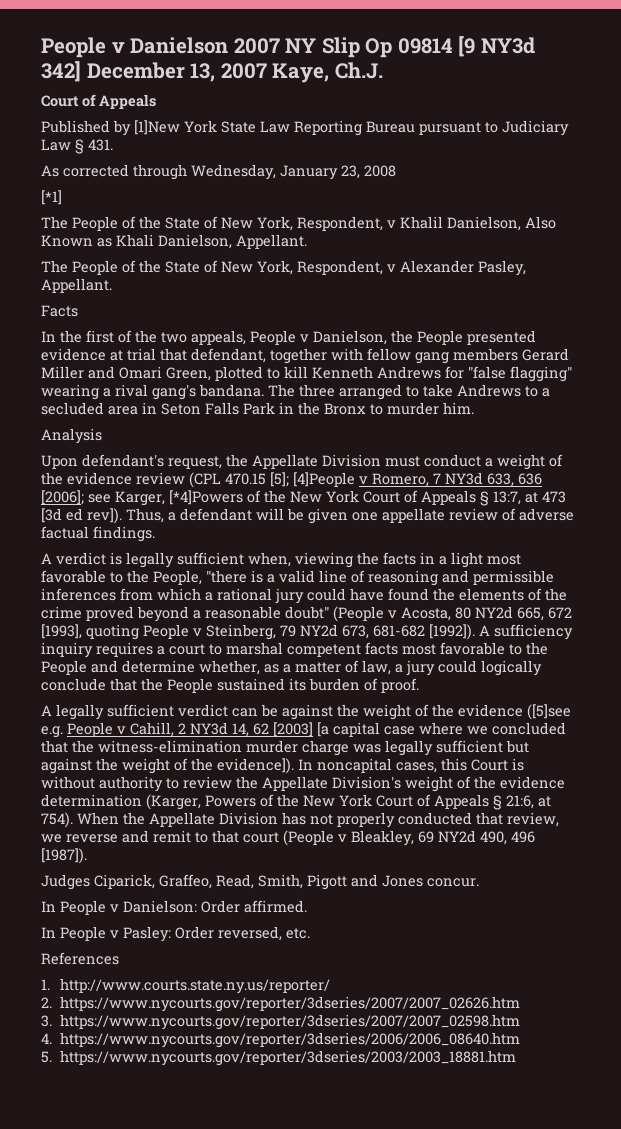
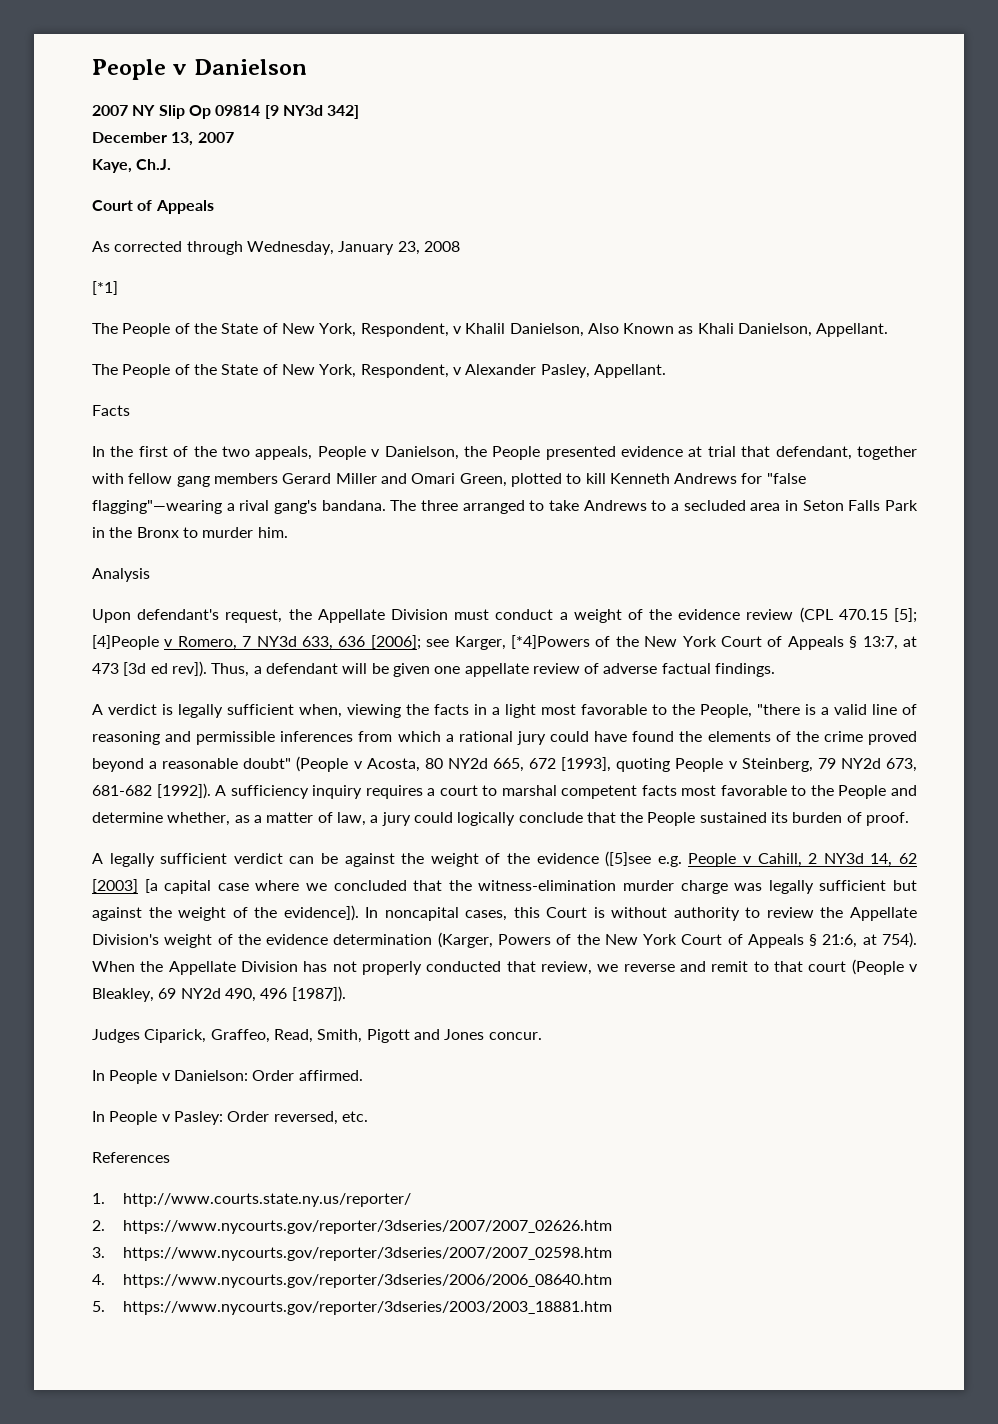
(229, 45) none -> (307, 67) //
(81, 71) none -> (360, 112) //
(267, 71) none -> (234, 137) //
[41,120,569,136] [41,139,113,154] // Published by [1]New York State Law Reporting Bureau pursuant to Judiciary Law § 431. -> (214, 207) none
[510,366,572,382] [41,384,99,400] flagging" wearing -> [92,500,222,514] flagging"—wearing

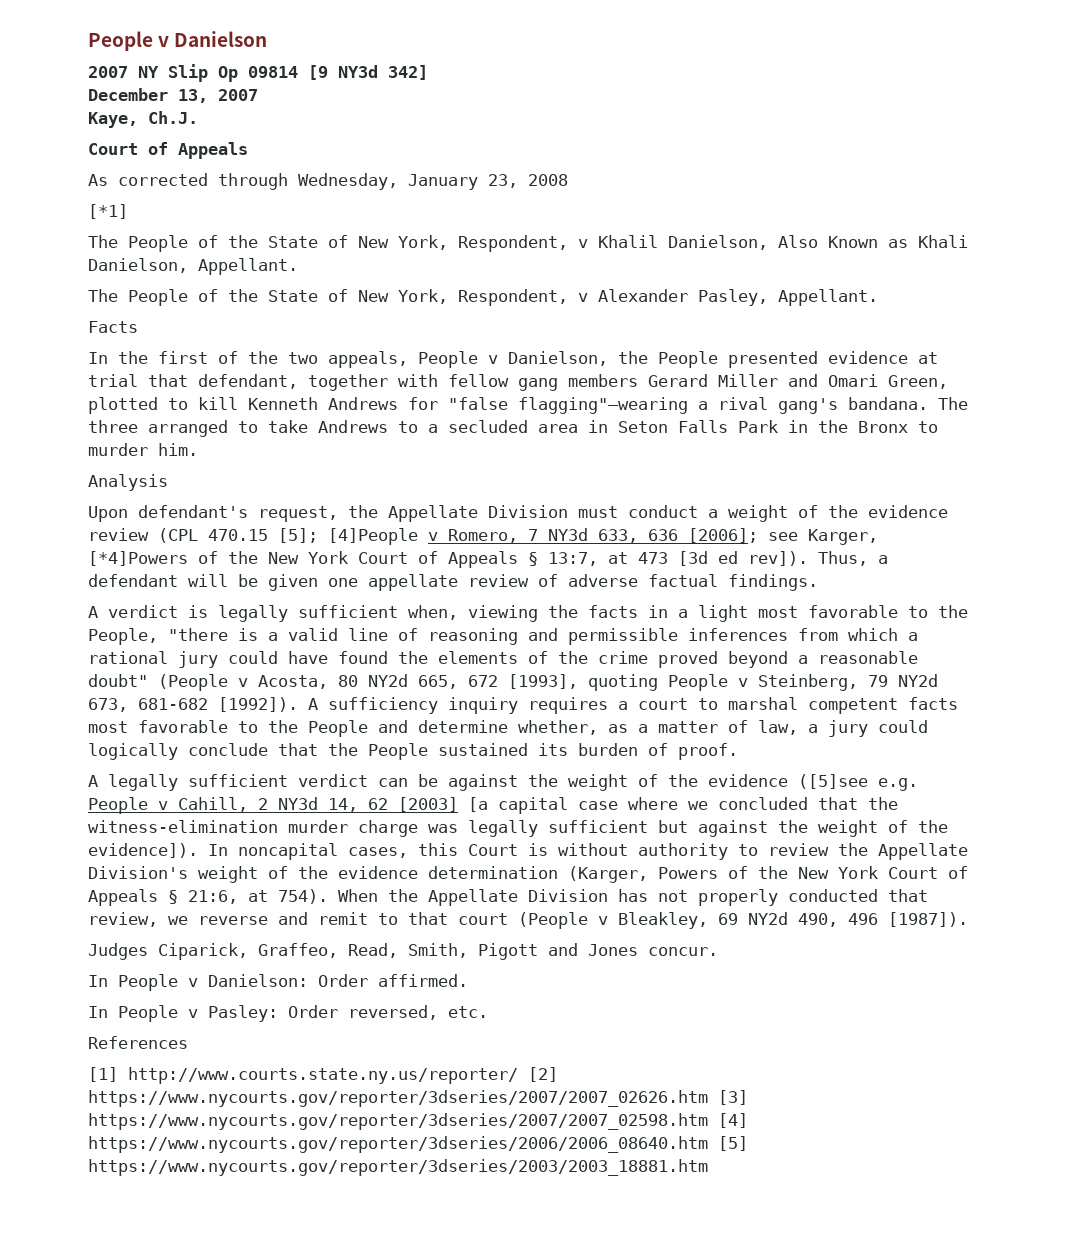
[92,1193,105,1204] 1. -> [88,1067,118,1082] [1]
[92,1220,105,1231] // 2. -> [528,1067,558,1082] [2]
[92,1247,105,1258] // 3. -> [718,1090,748,1105] [3]
[92,1274,105,1285] // 4. -> [718,1113,748,1128] [4]
[92,1301,105,1312] // 5. -> [718,1136,748,1151] [5]

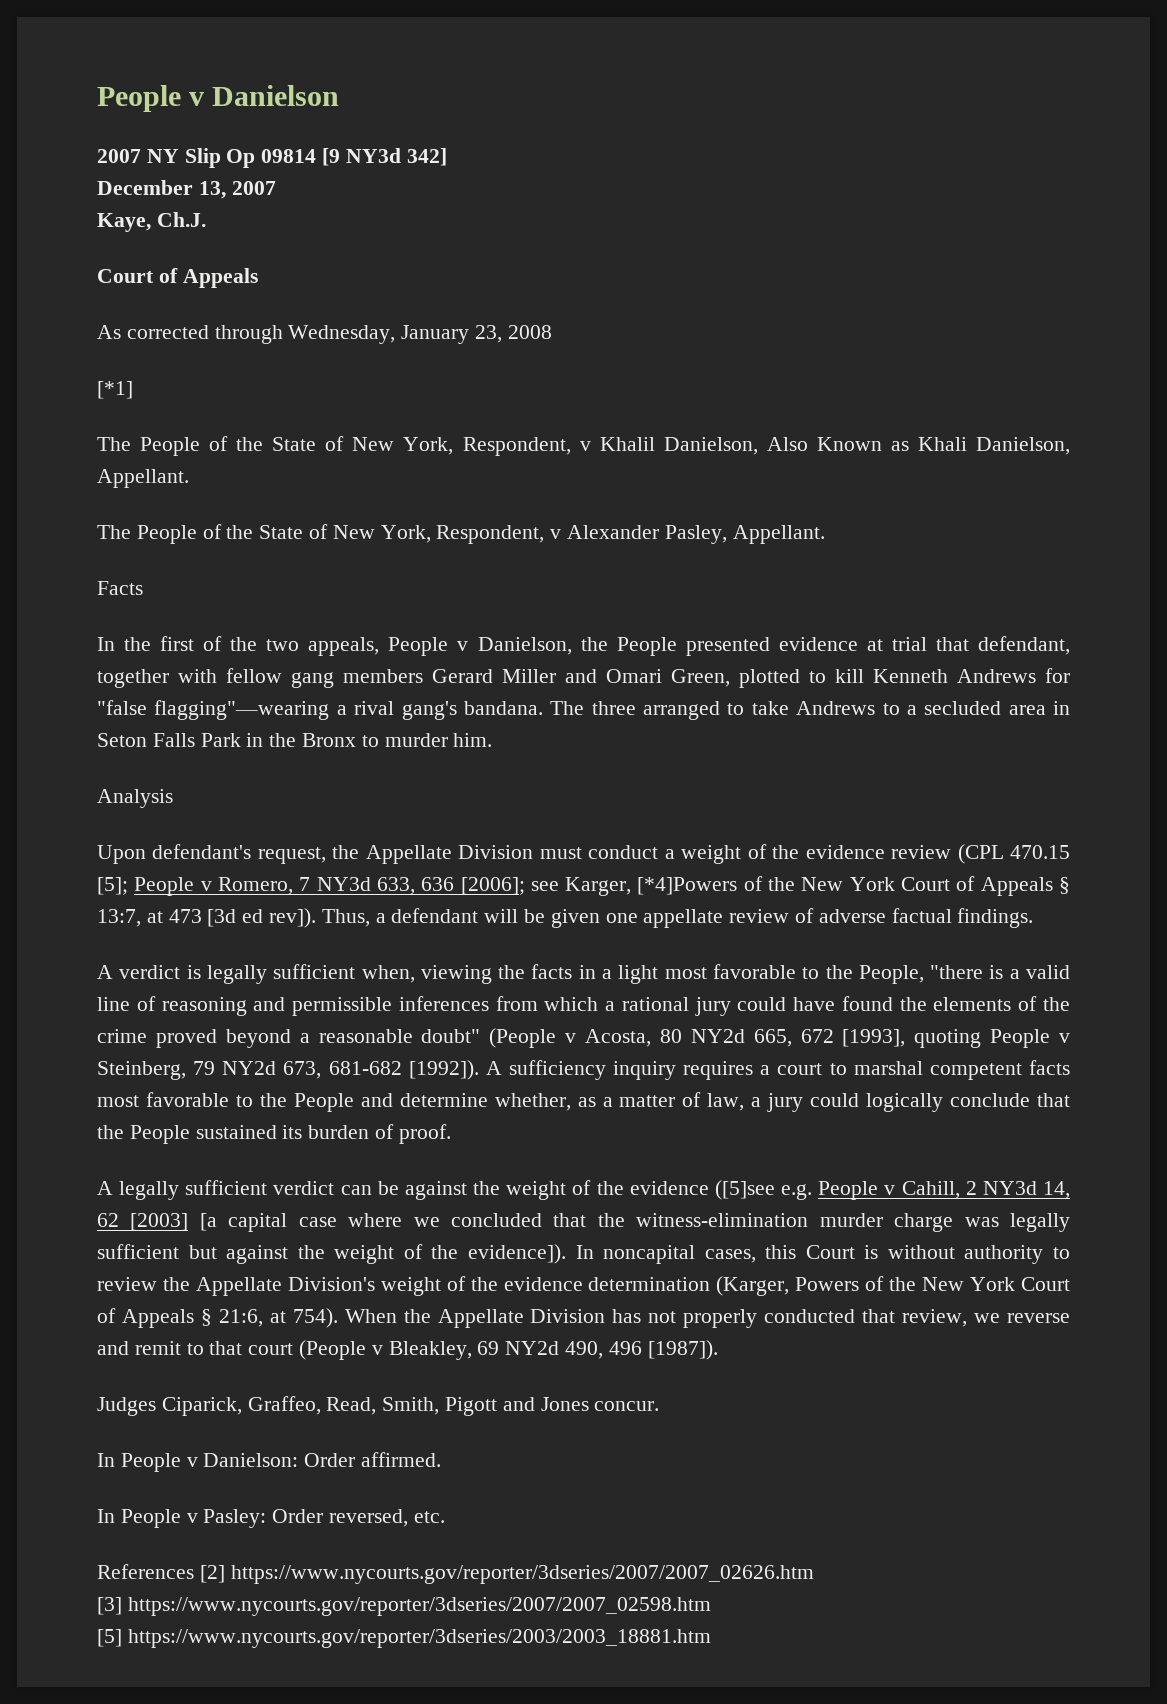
[328,528,418,545] [4]People -> [134,877,195,896] People
[88,1067,518,1084] // [1] http://www.courts.state.ny.us/reporter/ -> (194, 1571) none
(708, 1098) none -> (814, 1574) //
[718,1113,748,1128] [88,1136,708,1153] [4] https://www.nycourts.gov/reporter/3dseries/2006/2006_08640.htm -> (711, 1606) //

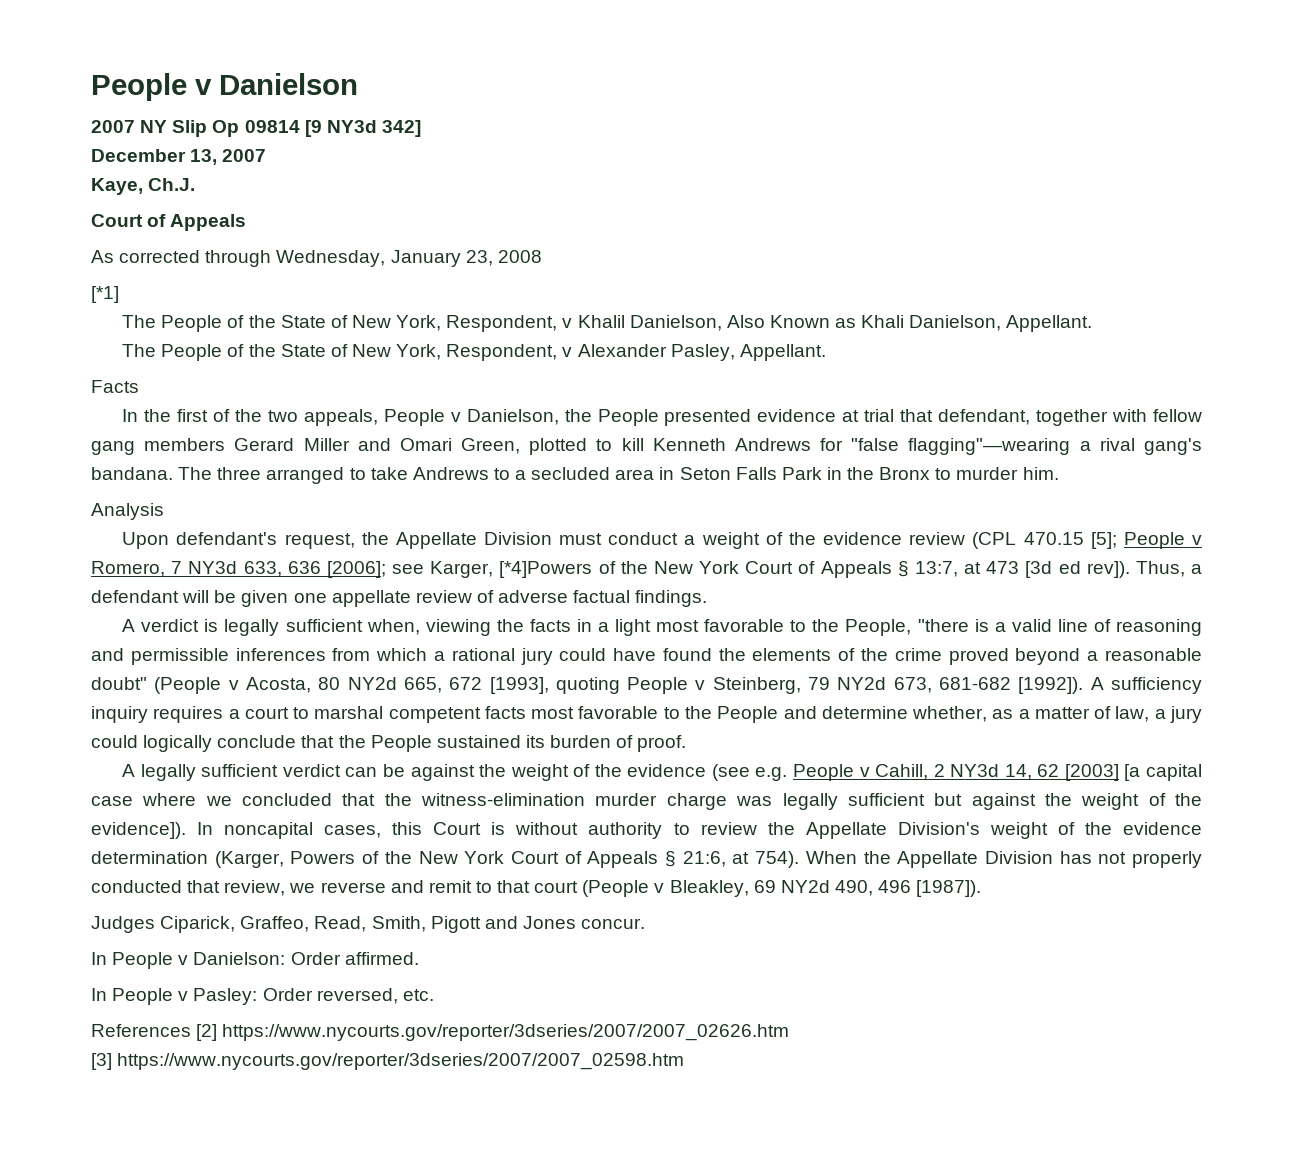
[714,1180,775,1200] ([5]see -> [711,764,750,781] (see
[97,1629,711,1648] // [5] https://www.nycourts.gov/reporter/3dseries/2003/2003_18881.htm -> (685, 1061) none

